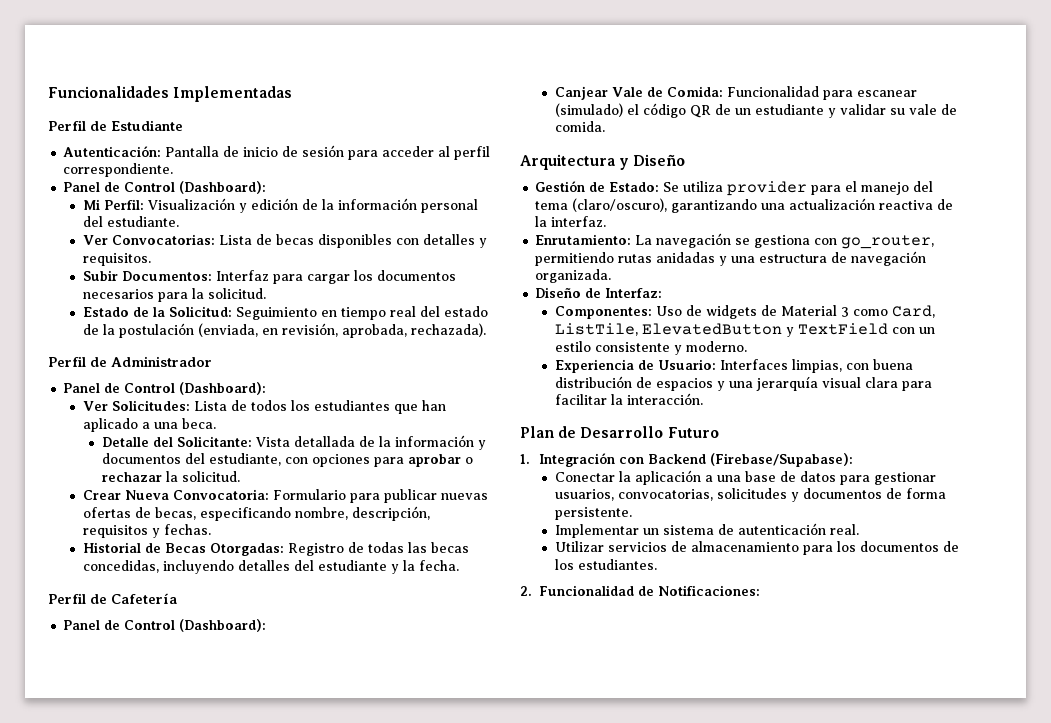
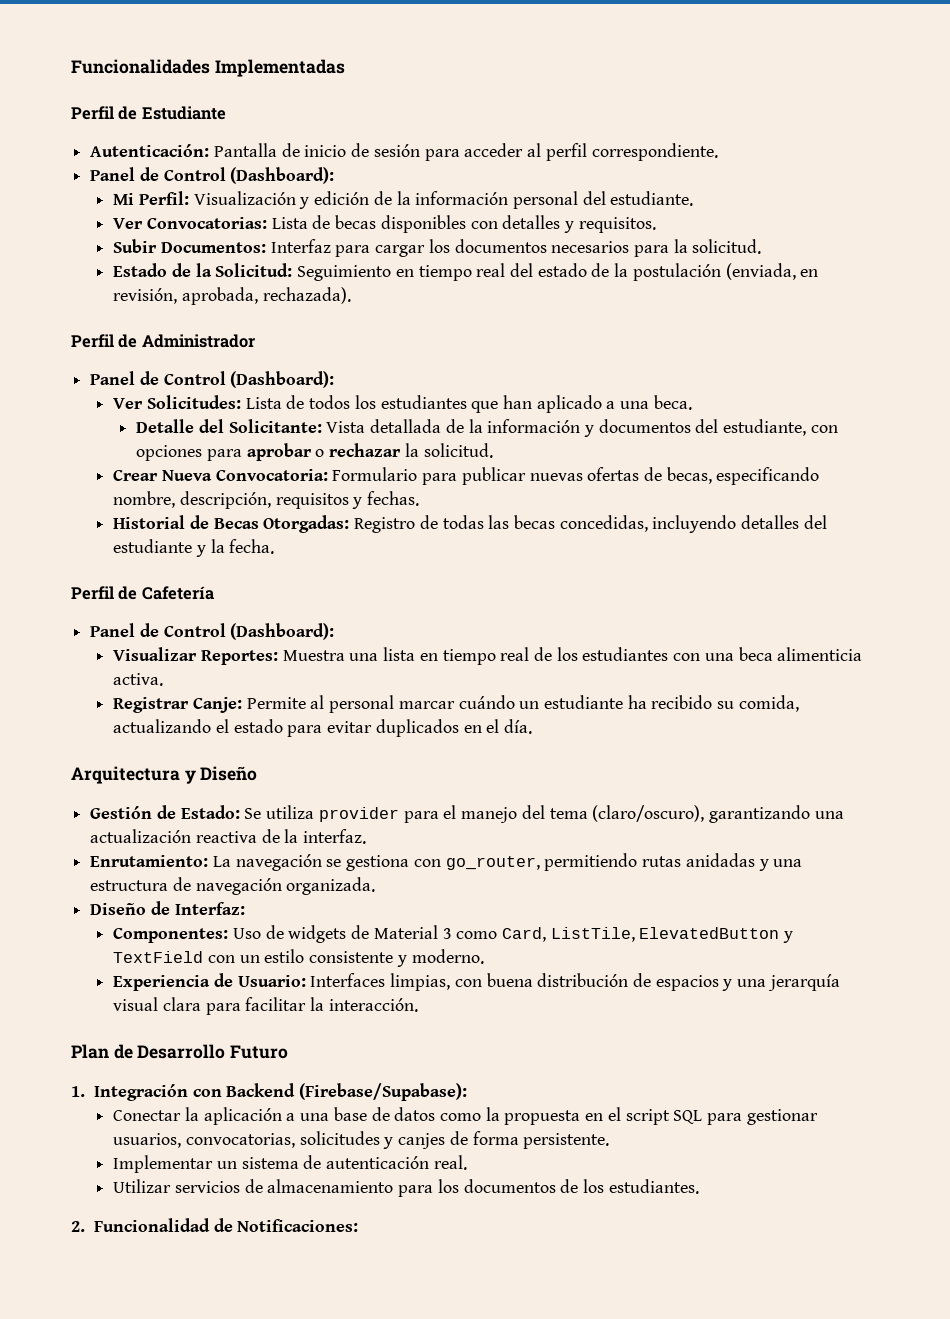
[554,86,917,100] [554,103,957,118] [554,121,605,132] Canjear Vale de Comida: Funcionalidad para escanear (simulado) el código QR de un estudiante y validar su vale de comida. -> [113,647,863,665] [113,673,164,686] [113,695,799,713] [113,719,533,737] Visualizar Reportes: Muestra una lista en tiempo real de los estudiantes con una beca alimenticia activa. // Registrar Canje: Permite al personal marcar cuándo un estudiante ha recibido su comida, actualizando el estado para evitar duplicados en el día.
(836, 476) none -> [440,1107,703,1125] como la propuesta en el script SQL
[802,488,882,499] documentos -> [398,1133,446,1149] canjes

